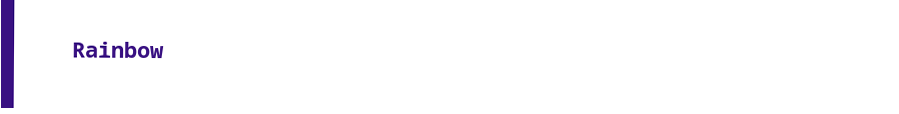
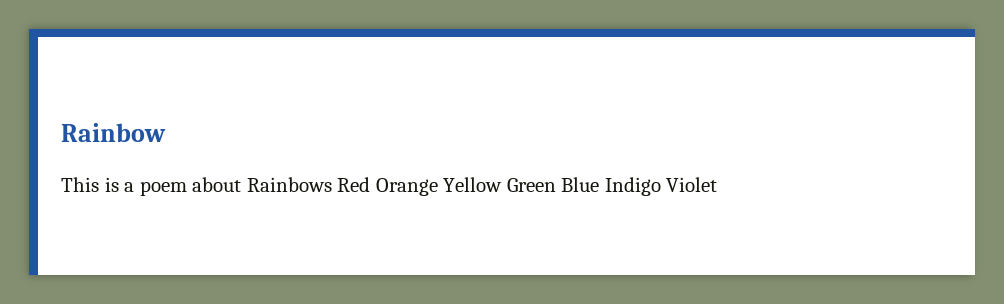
(165, 50) none -> [61,177,718,196] // This is a poem about Rainbows Red Orange Yellow Green Blue Indigo Violet

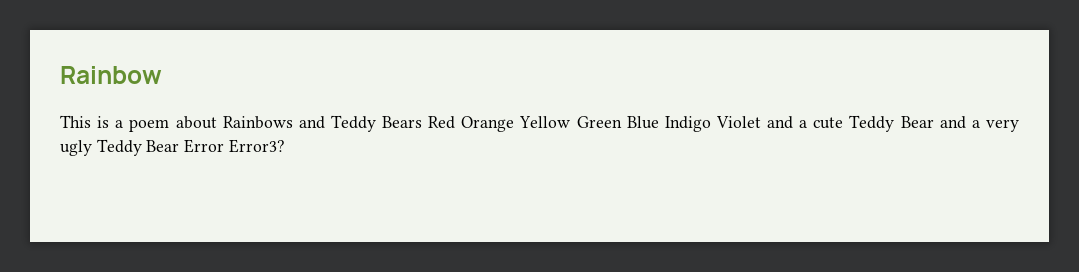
(332, 184) none -> [298,115,423,132] and Teddy Bears
(718, 184) none -> [767,115,1020,132] [60,139,285,156] and a cute Teddy Bear and a very ugly Teddy Bear Error Error3?

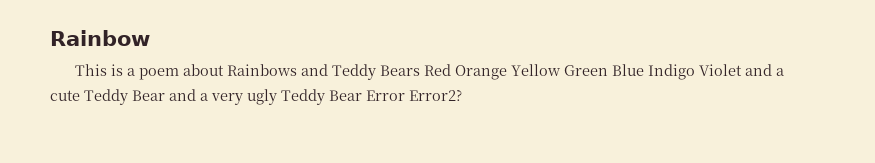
[228,139,285,153] Error3? -> [409,89,462,101] Error2?

